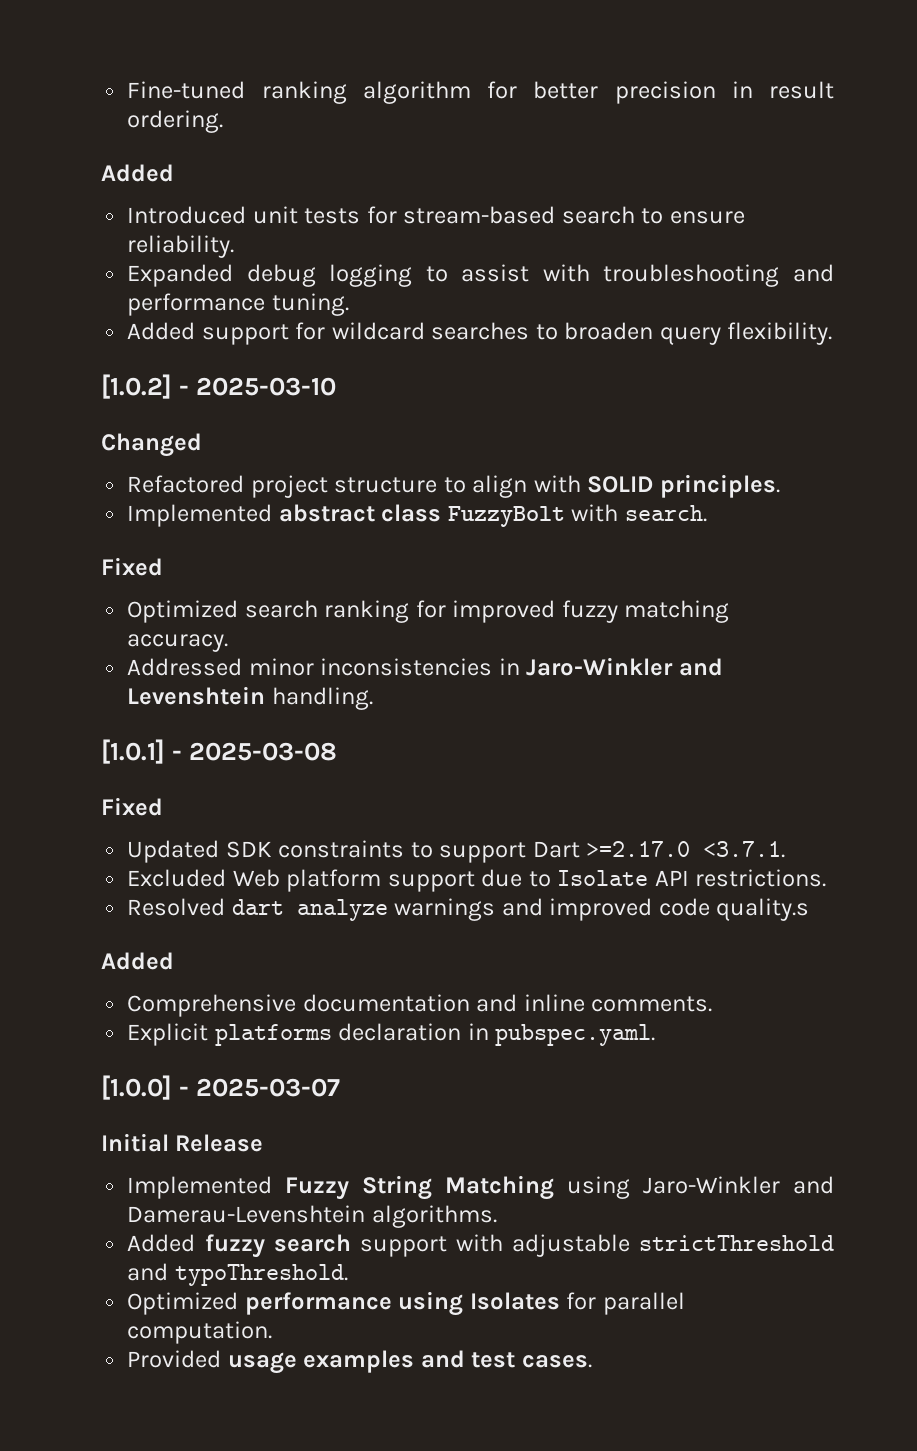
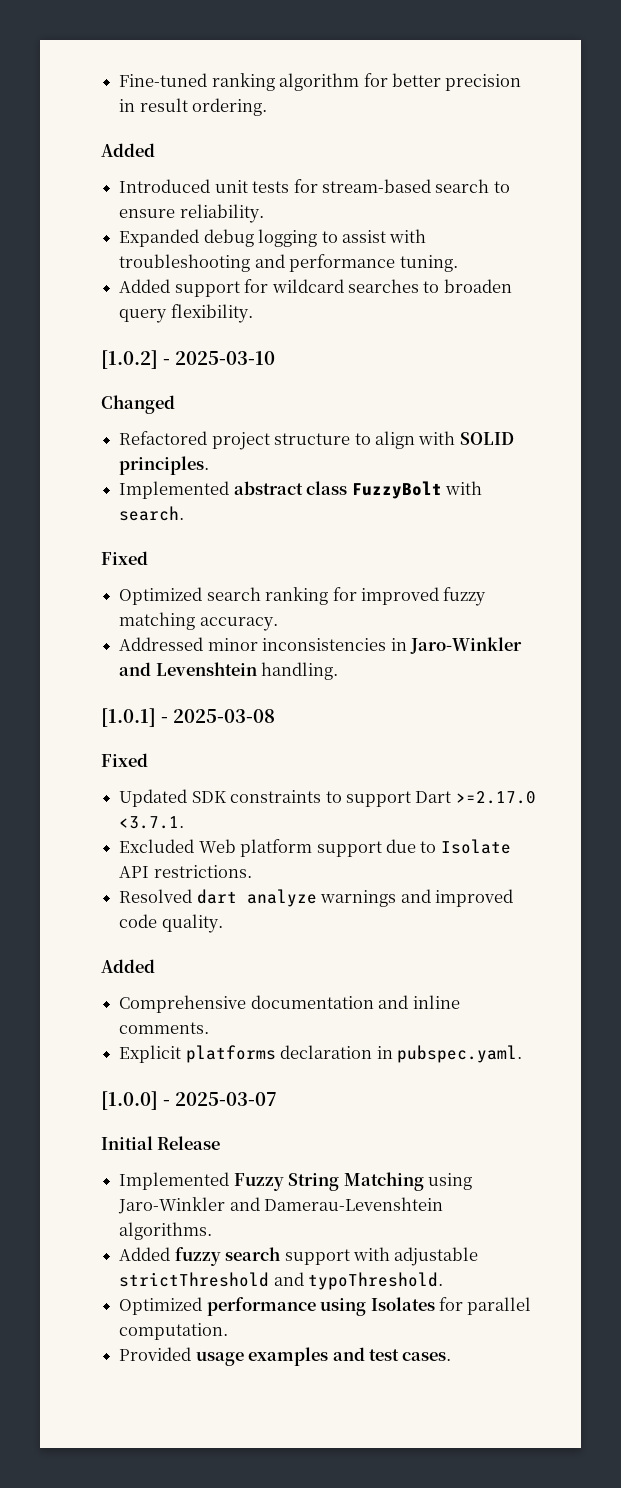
[716,898,810,921] quality.s -> [161,914,223,933] quality.

